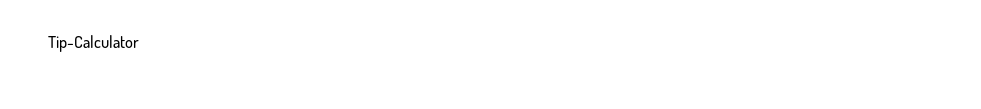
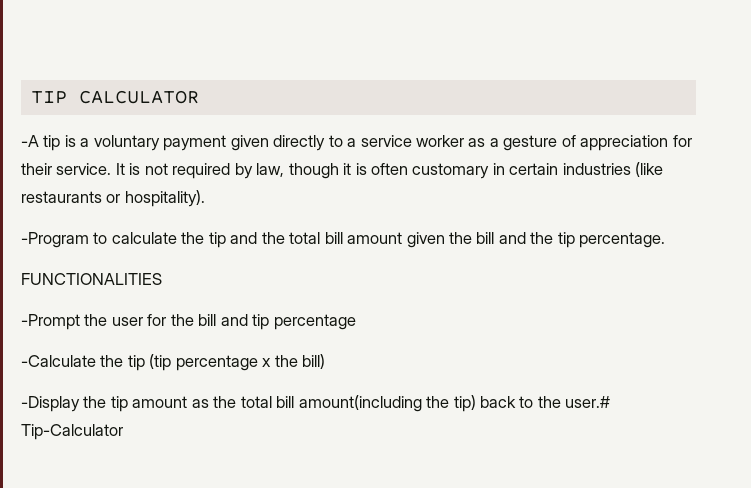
(48, 43) none -> [30,90,199,104] [21,135,692,151] [21,162,664,179] [21,190,205,207] [21,232,666,248] [21,273,162,285] [21,314,356,330] [21,354,326,371] [21,395,611,412] TIP CALCULATOR // -A tip is a voluntary payment given directly to a service worker as a gesture of appreciation for their service. It is not required by law, though it is often customary in certain industries (like restaurants or hospitality). // -Program to calculate the tip and the total bill amount given the bill and the tip percentage. // FUNCTIONALITIES // -Prompt the user for the bill and tip percentage // -Calculate the tip (tip percentage x the bill) // -Display the tip amount as the total bill amount(including the tip) back to the user.#

